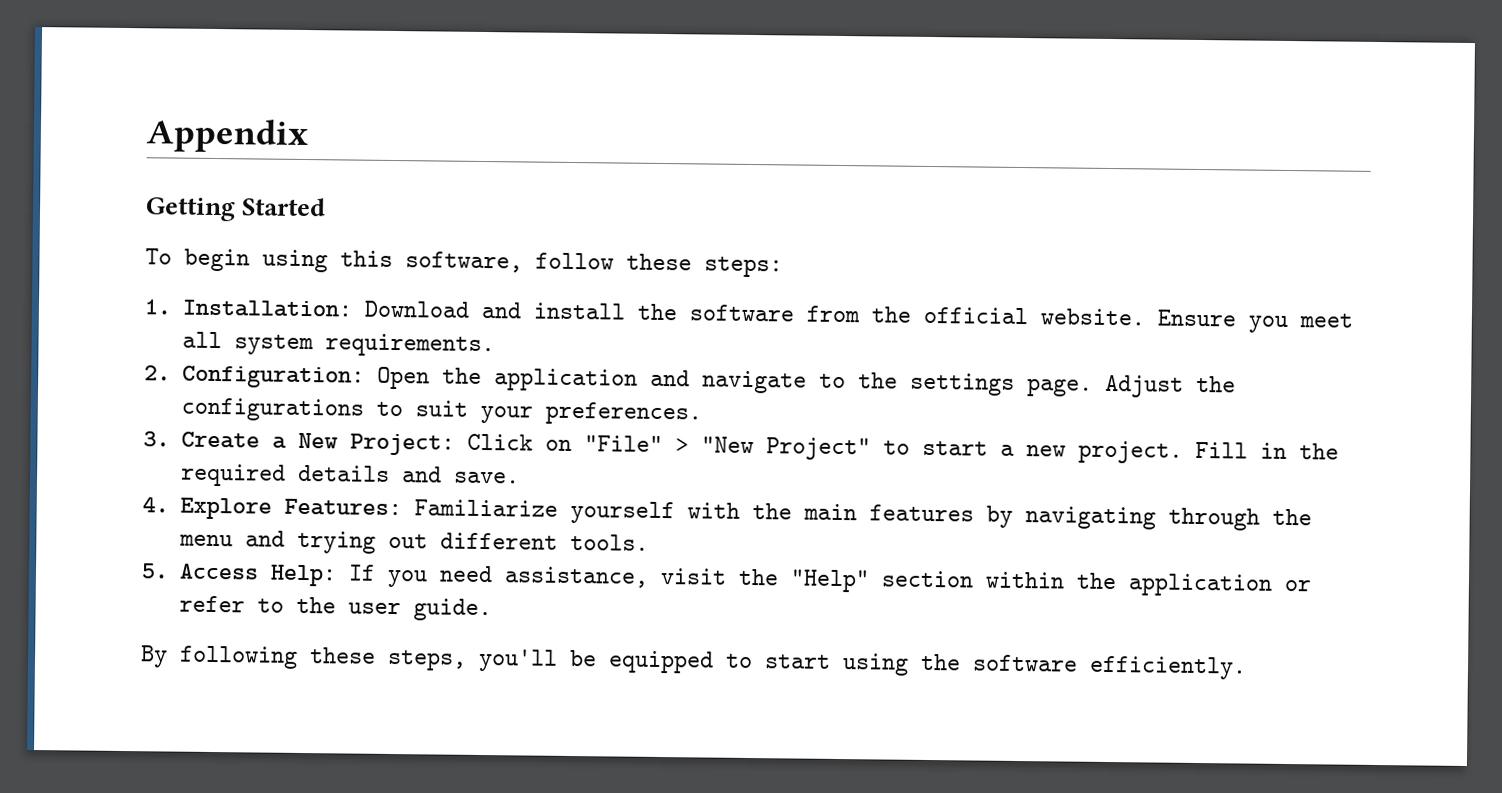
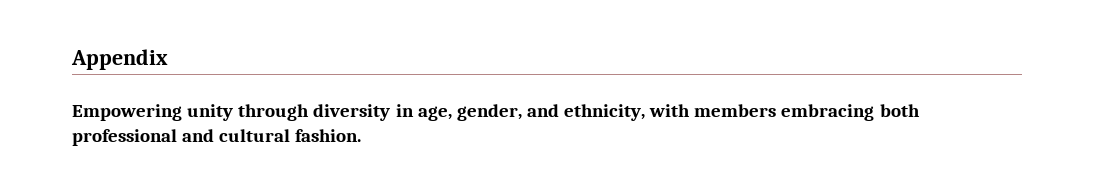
[145,197,327,222] [145,248,783,278] [144,299,1354,334] [182,331,496,358] [144,365,1237,398] [181,397,703,426] [143,431,1340,464] [180,463,521,487] [142,497,1313,531] [179,530,650,554] [141,563,1312,597] [179,595,493,622] [140,645,1247,680] Getting Started // To begin using this software, follow these steps: // 1. Installation: Download and install the software from the official website. Ensure you meet all system requirements. // 2. Configuration: Open the application and navigate to the settings page. Adjust the configurations to suit your preferences. // 3. Create a New Project: Click on "File" > "New Project" to start a new project. Fill in the required details and save. // 4. Explore Features: Familiarize yourself with the main features by navigating through the menu and trying out different tools. // 5. Access Help: If you need assistance, visit the "Help" section within the application or refer to the user guide. // By following these steps, you'll be equipped to start using the software efficiently. -> [72,104,920,121] [72,129,362,146] Empowering unity through diversity in age, gender, and ethnicity, with members embracing both professional and cultural fashion.

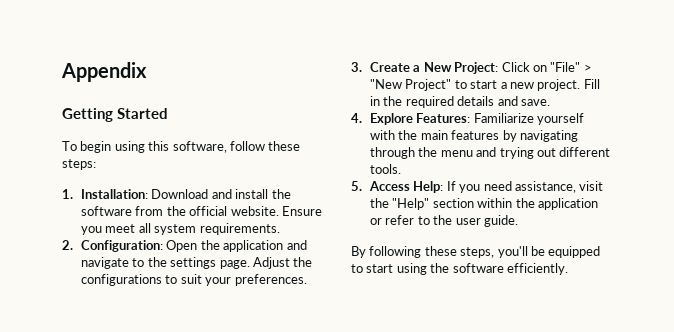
[72,104,920,121] [72,129,362,146] Empowering unity through diversity in age, gender, and ethnicity, with members embracing both professional and cultural fashion. -> [62,108,168,122] [62,141,301,153] [62,159,96,170] [62,189,291,199] [81,206,322,216] [81,223,280,235] [62,240,307,252] [81,257,313,269] [81,274,307,286] [351,62,592,74] [370,79,600,91] [370,96,550,108] [351,113,585,125] [370,130,578,142] [370,147,611,159] [370,164,402,174] [351,181,604,193] [370,198,598,210] [370,215,518,227] [351,246,601,258] [351,263,568,275] Getting Started // To begin using this software, follow these steps: // 1. Installation: Download and install the software from the official website. Ensure you meet all system requirements. // 2. Configuration: Open the application and navigate to the settings page. Adjust the configurations to suit your preferences. // 3. Create a New Project: Click on "File" > "New Project" to start a new project. Fill in the required details and save. // 4. Explore Features: Familiarize yourself with the main features by navigating through the menu and trying out different tools. // 5. Access Help: If you need assistance, visit the "Help" section within the application or refer to the user guide. // By following these steps, you'll be equipped to start using the software efficiently.

